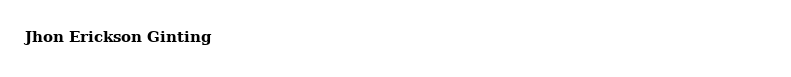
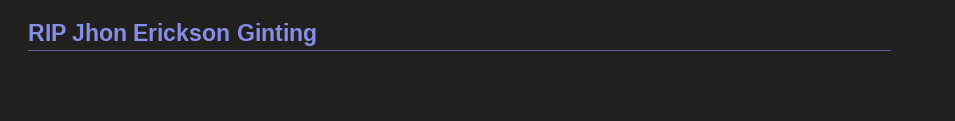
(23, 38) none -> [28,24,66,41] RIP

